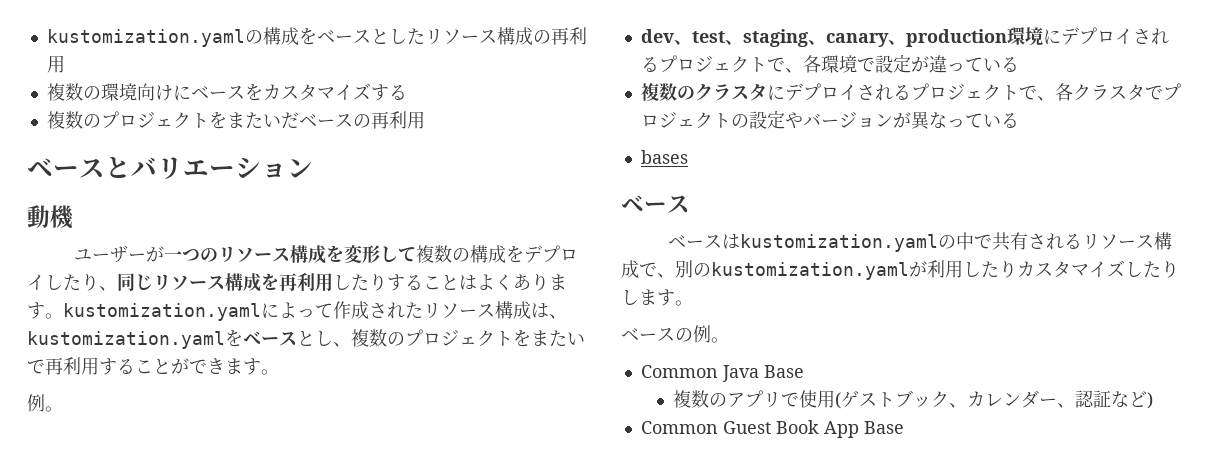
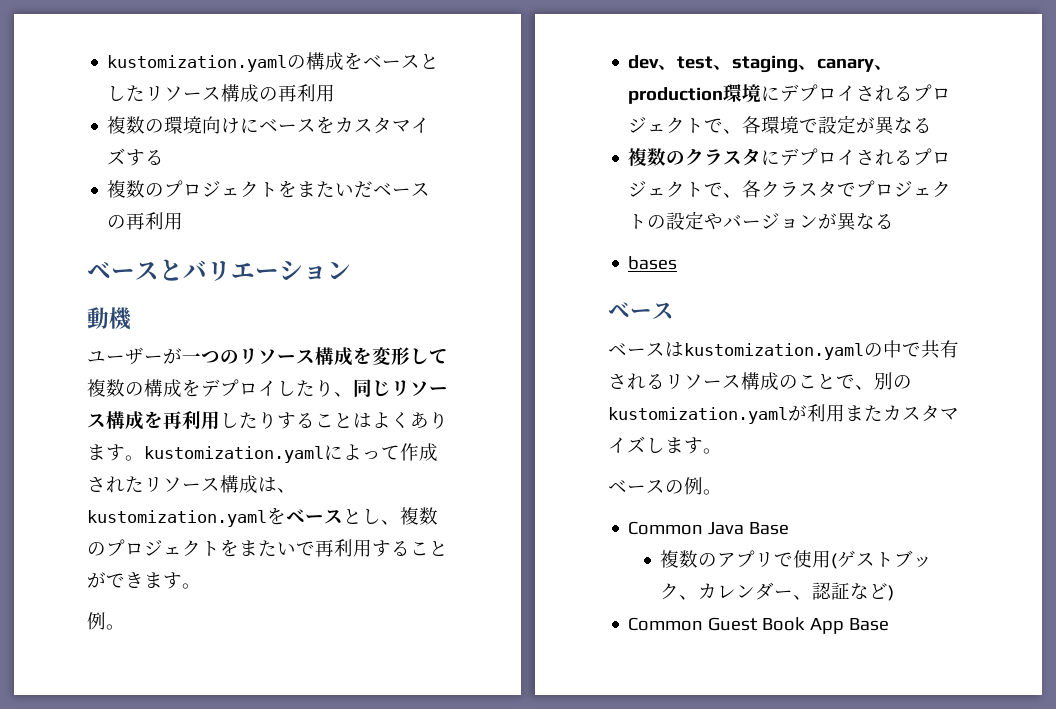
[928,55,1001,73] 違ってい -> [875,116,914,135] 異な
[946,113,1001,128] ってい -> (876, 221) none
(639, 269) none -> [779,374,836,389] のこと
[963,260,1017,278] したり -> [845,405,883,422] また
[1143,260,1179,278] [621,289,639,305] たりし -> (665, 445) none

